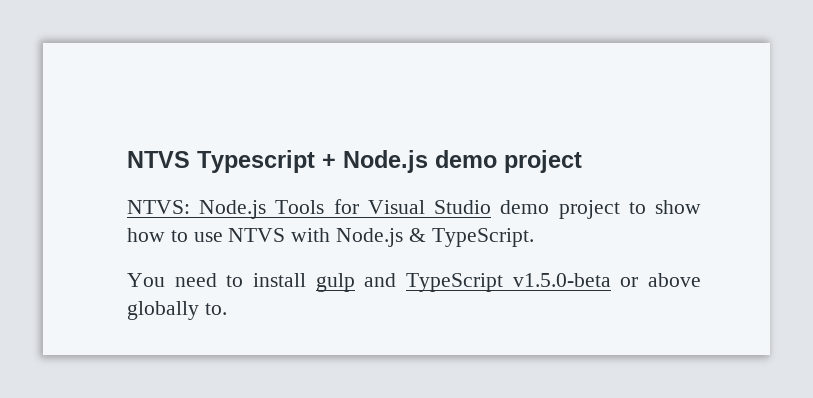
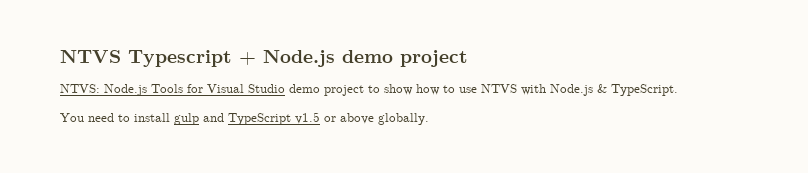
[512,273,611,287] v1.5.0-beta -> [295,112,320,124] v1.5
[127,301,227,320] globally to. -> [378,113,429,125] globally.

